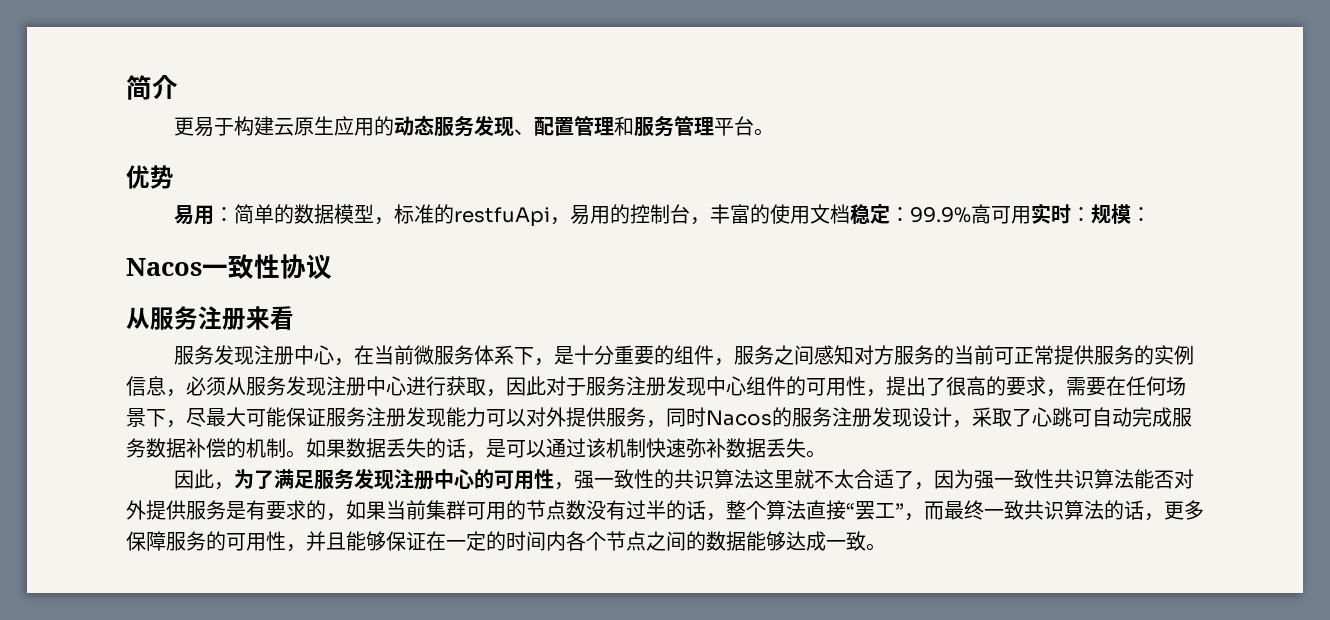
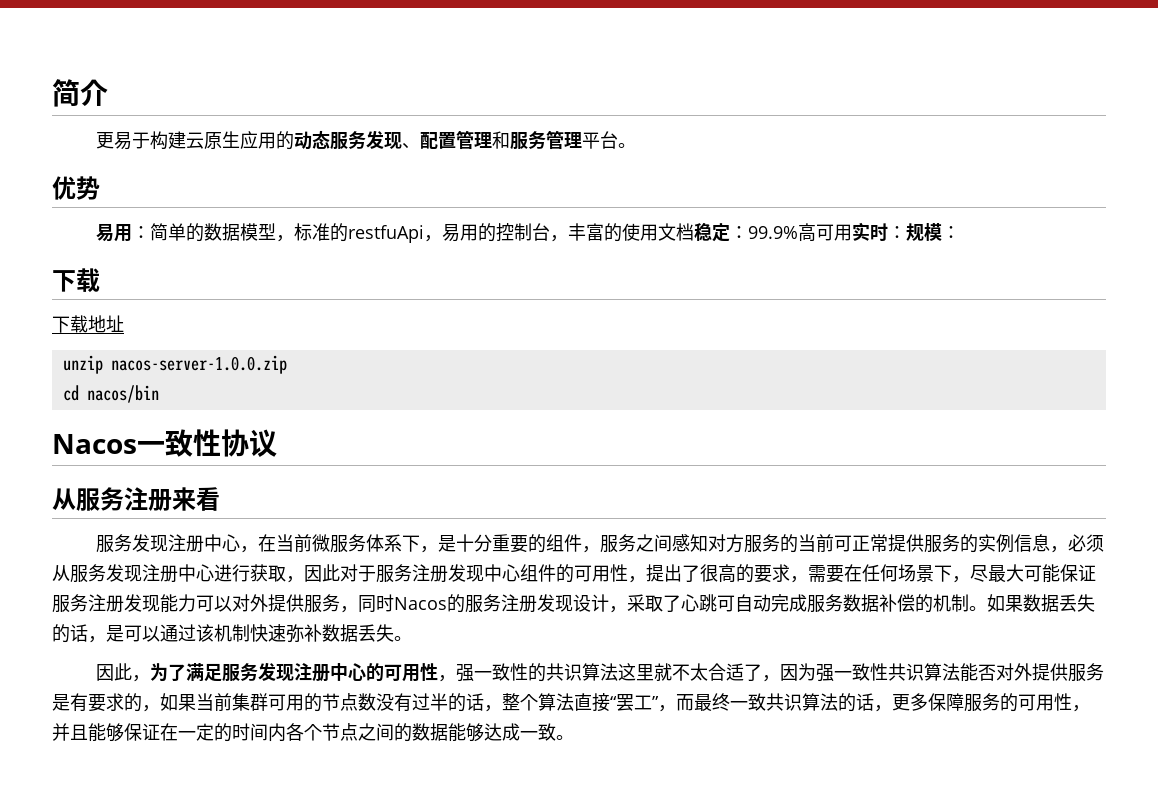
(1152, 214) none -> [52,268,100,293] [52,315,124,333] [62,355,287,374] [62,385,159,403] // 下载 // 下载地址 // unzip nacos-server-1.0.0.zip // cd nacos/bin

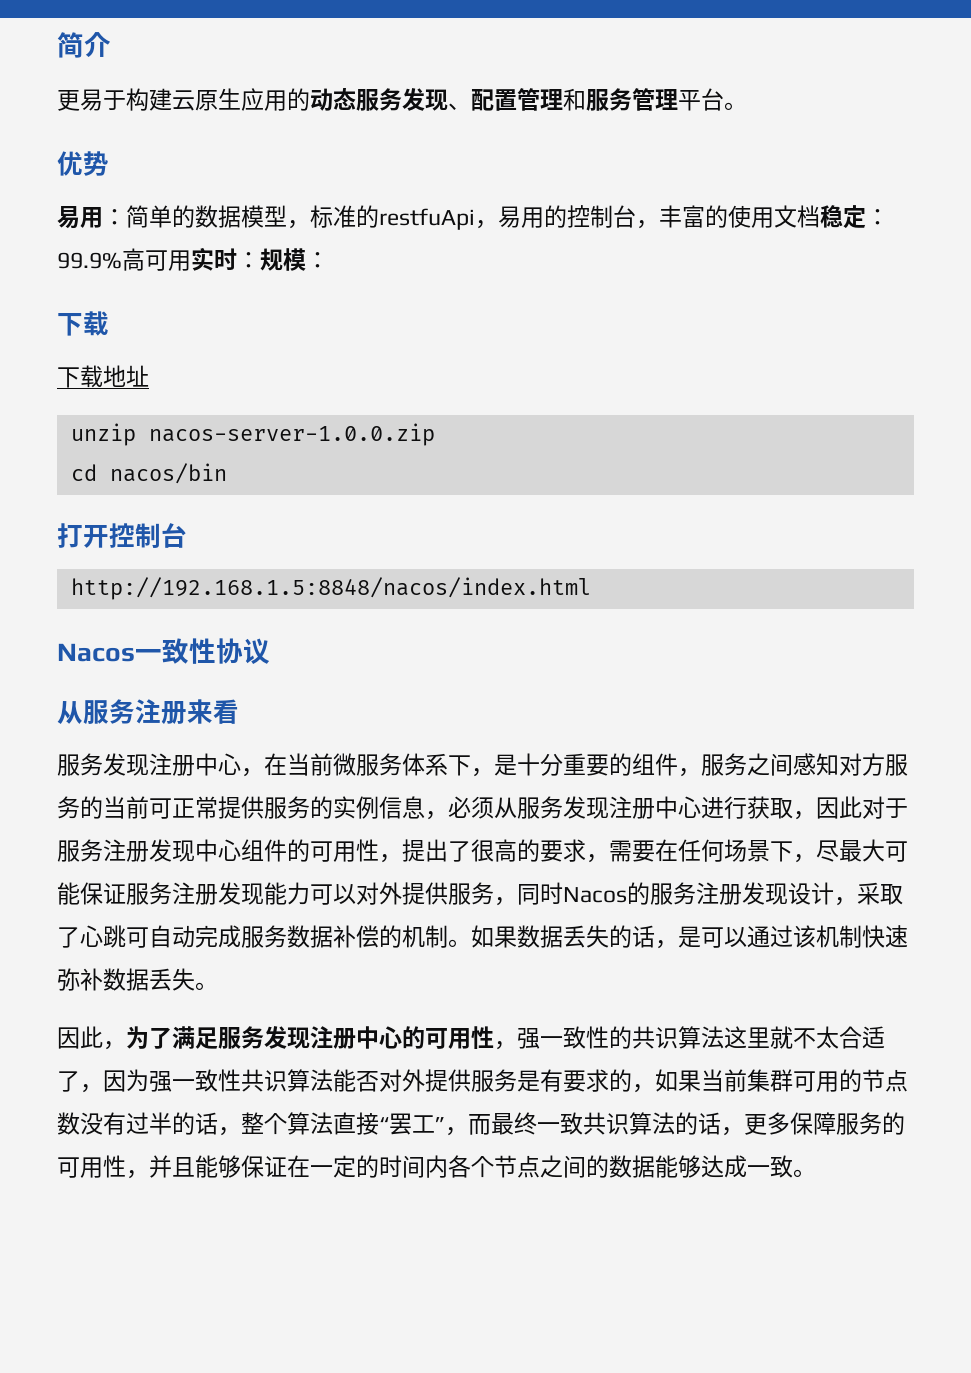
(159, 394) none -> [57,523,187,548] [70,577,591,600] // 打开控制台 // http://192.168.1.5:8848/nacos/index.html

